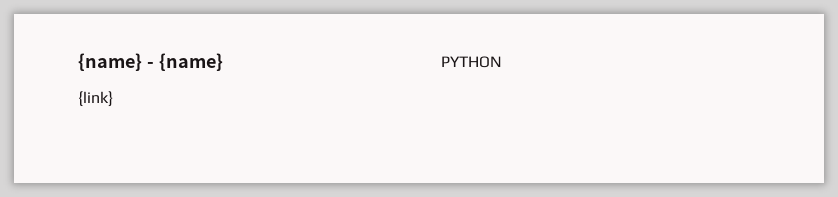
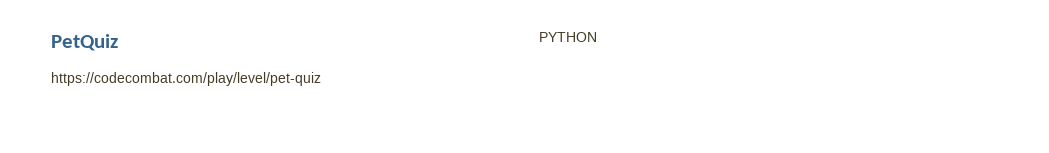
[78,53,223,71] [78,91,113,107] {name} - {name} // {link} -> [51,34,118,51] [51,72,321,86] PetQuiz // https://codecombat.com/play/level/pet-quiz

